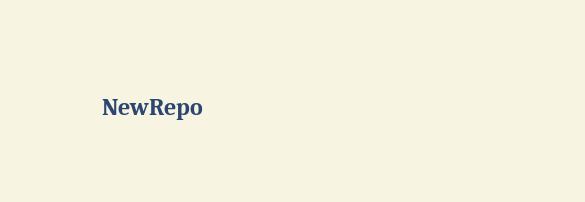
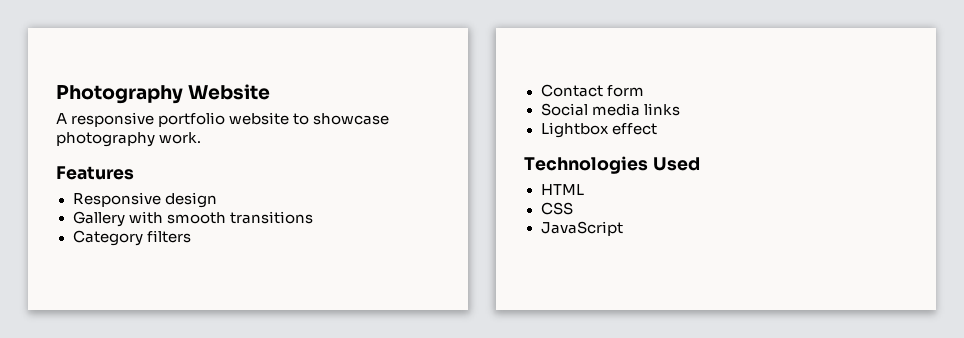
[102,99,203,120] NewRepo -> [56,84,271,104] [56,112,390,127] [56,132,202,147] [56,166,134,180] [72,192,217,208] [72,211,313,227] [72,230,191,246] [540,84,644,97] [540,103,680,116] [540,122,657,138] [524,156,700,174] [540,184,584,195] [540,202,573,215] [540,221,623,236] Photography Website // A responsive portfolio website to showcase photography work. // Features // Responsive design // Gallery with smooth transitions // Category filters // Contact form // Social media links // Lightbox effect // Technologies Used // HTML // CSS // JavaScript

